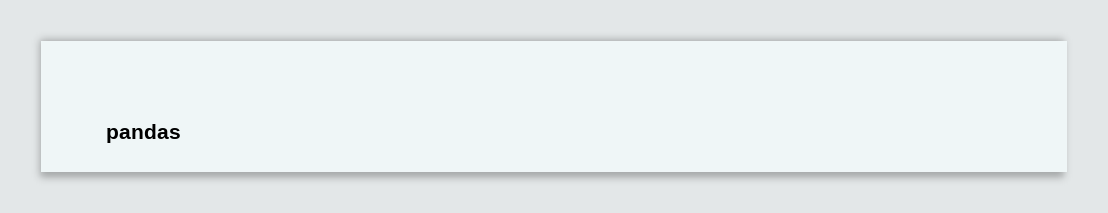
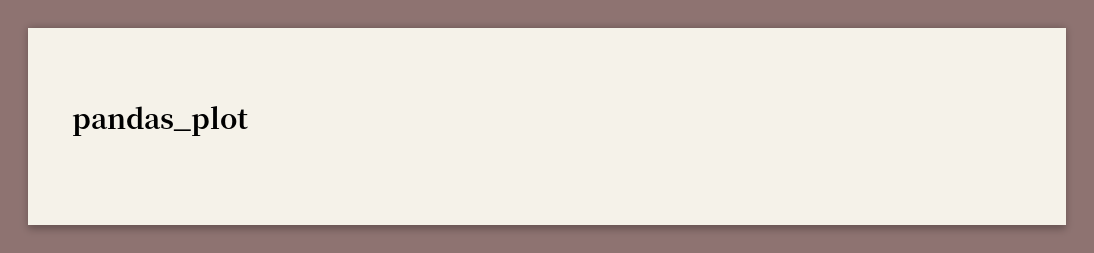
[106,124,181,143] pandas -> [72,106,248,136] pandas_plot

